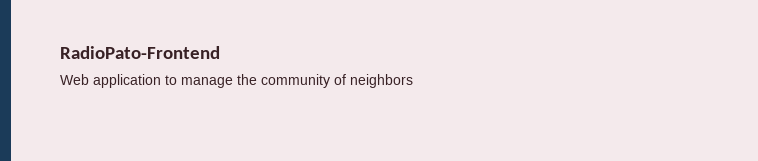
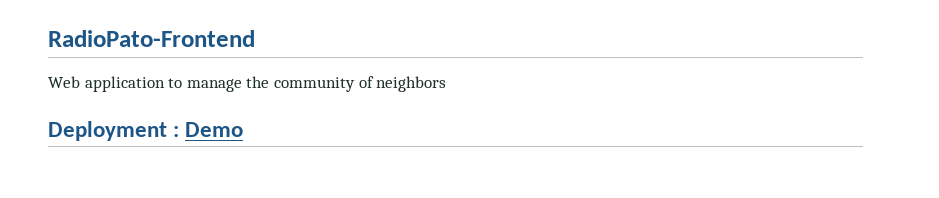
(413, 81) none -> [48,121,244,141] // Deployment : Demo

